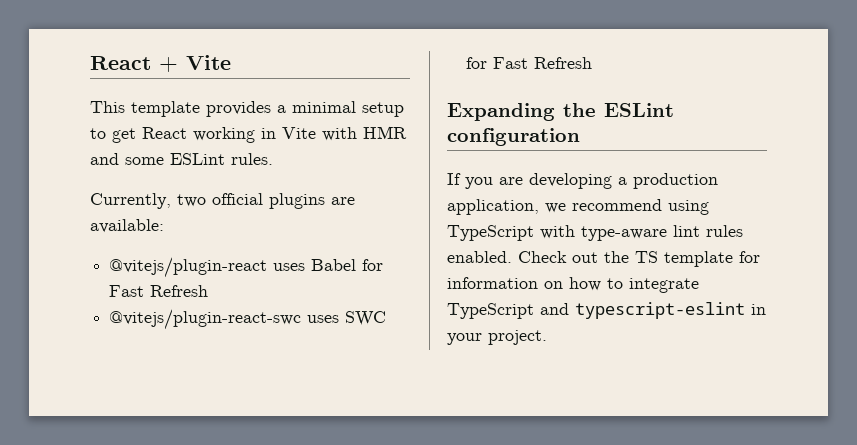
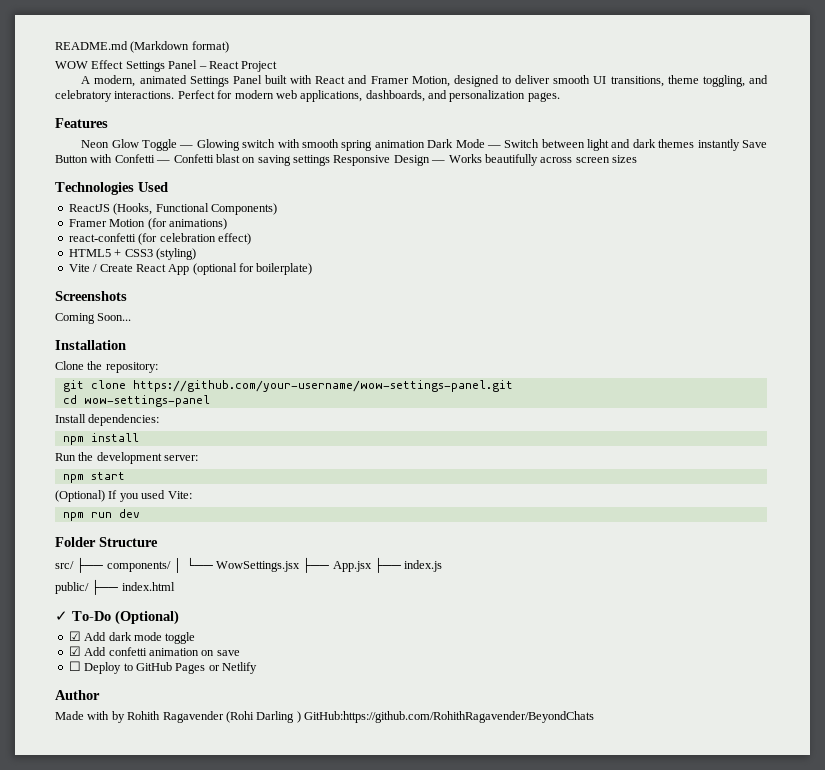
[90,55,231,72] [90,101,404,117] [90,126,407,143] [90,153,273,165] [90,193,355,209] [90,219,164,233] [109,257,384,278] [109,285,209,297] [109,309,387,330] [466,57,593,69] [447,103,674,121] [447,128,580,146] [447,173,718,189] [447,199,709,215] [447,225,743,241] [447,251,760,267] [447,277,699,293] [447,302,766,319] [447,330,547,345] React + Vite // This template provides a minimal setup to get React working in Vite with HMR and some ESLint rules. // Currently, two official plugins are available: // @vitejs/plugin-react uses Babel for Fast Refresh // @vitejs/plugin-react-swc uses SWC for Fast Refresh // Expanding the ESLint configuration // If you are developing a production application, we recommend using TypeScript with type-aware lint rules enabled. Check out the TS template for information on how to integrate TypeScript and typescript-eslint in your project. -> [55,41,229,53] [55,60,278,72] [81,75,769,87] [55,90,560,102] [55,118,108,128] [81,139,768,151] [55,154,637,166] [55,182,168,195] [68,203,277,215] [68,218,227,230] [68,233,251,245] [68,248,196,260] [68,263,313,275] [55,291,127,301] [55,313,132,324] [55,340,126,350] [55,361,158,373] [62,380,513,392] [62,395,210,407] [55,414,160,426] [62,433,139,445] [55,452,199,464] [62,472,125,483] [55,490,192,502] [62,509,140,521] [55,537,158,547] [55,557,443,573] [55,579,175,595] [55,610,179,625] [68,631,196,644] [68,646,240,656] [68,661,257,674] [55,690,100,700] [55,711,594,723] README.md (Markdown format) // WOW Effect Settings Panel – React Project // A modern, animated Settings Panel built with React and Framer Motion, designed to deliver smooth UI transitions, theme toggling, and celebratory interactions. Perfect for modern web applications, dashboards, and personalization pages. // Features // Neon Glow Toggle — Glowing switch with smooth spring animation Dark Mode — Switch between light and dark themes instantly Save Button with Confetti — Confetti blast on saving settings Responsive Design — Works beautifully across screen sizes // Technologies Used // ReactJS (Hooks, Functional Components) // Framer Motion (for animations) // react-confetti (for celebration effect) // HTML5 + CSS3 (styling) // Vite / Create React App (optional for boilerplate) // Screenshots // Coming Soon... // Installation // Clone the repository: // git clone https://github.com/your-username/wow-settings-panel.git // cd wow-settings-panel // Install dependencies: // npm install // Run the development server: // npm start // (Optional) If you used Vite: // npm run dev // Folder Structure // src/ ├── components/ │ └── WowSettings.jsx ├── App.jsx ├── index.js // public/ ├── index.html // ✓ To-Do (Optional) // ☑ Add dark mode toggle // ☑ Add confetti animation on save // ☐ Deploy to GitHub Pages or Netlify // Author // Made with by Rohith Ragavender (Rohi Darling ) GitHub:https://github.com/RohithRagavender/BeyondChats

